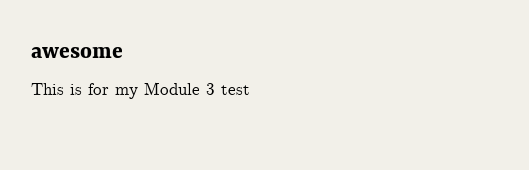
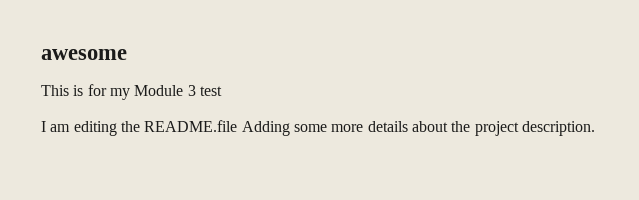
(250, 90) none -> [41,120,595,136] // I am editing the README.file Adding some more details about the project description.

